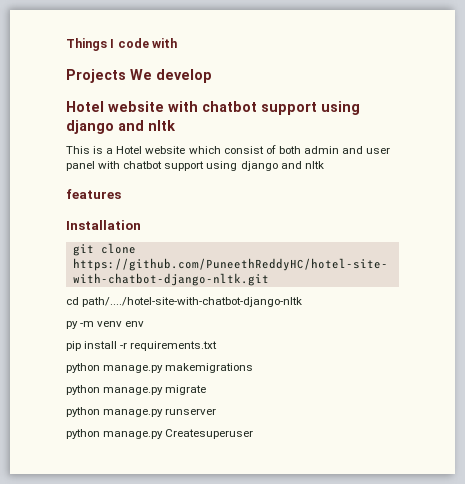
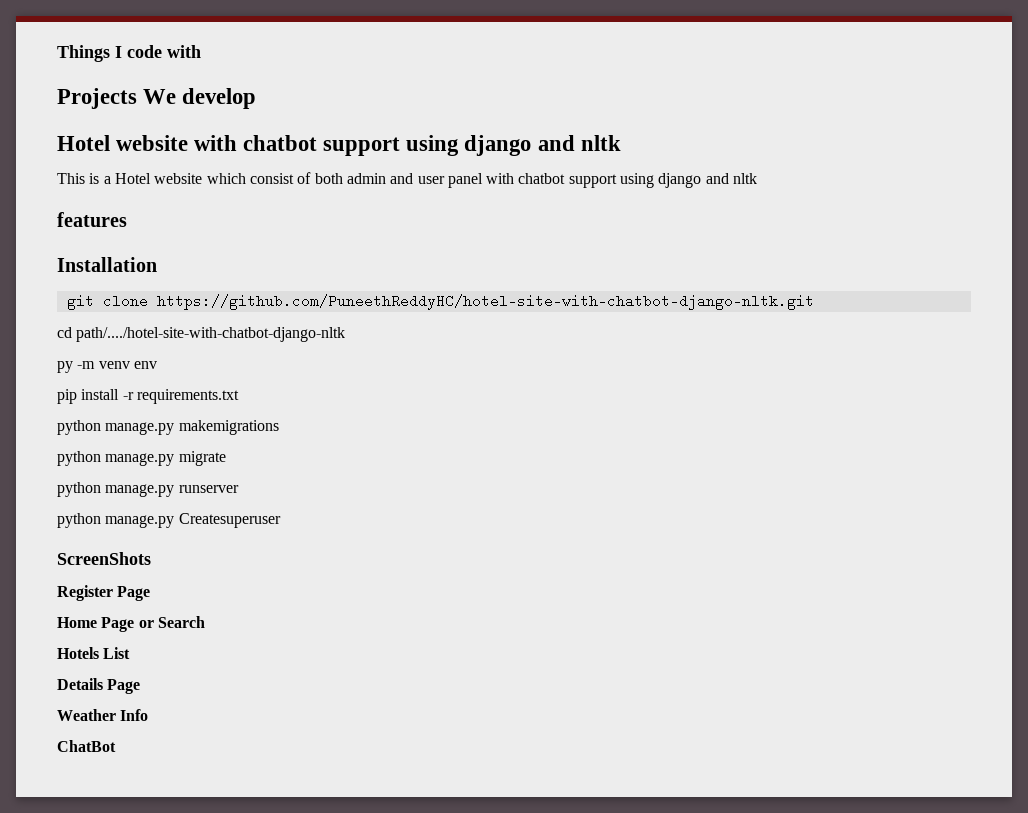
(254, 434) none -> [57,552,151,565] [57,585,151,601] [57,616,205,632] [57,647,131,659] [57,678,141,694] [57,709,149,721] [57,740,116,752] // ScreenShots // Register Page // Home Page or Search // Hotels List // Details Page // Weather Info // ChatBot

